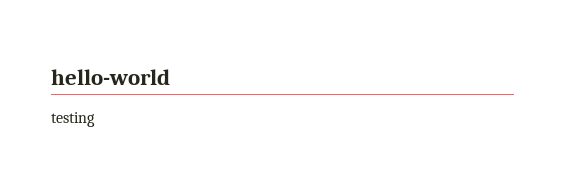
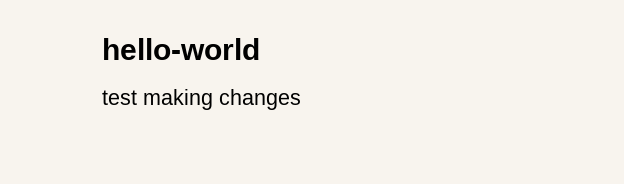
[51,112,95,127] testing -> [102,89,301,110] test making changes

